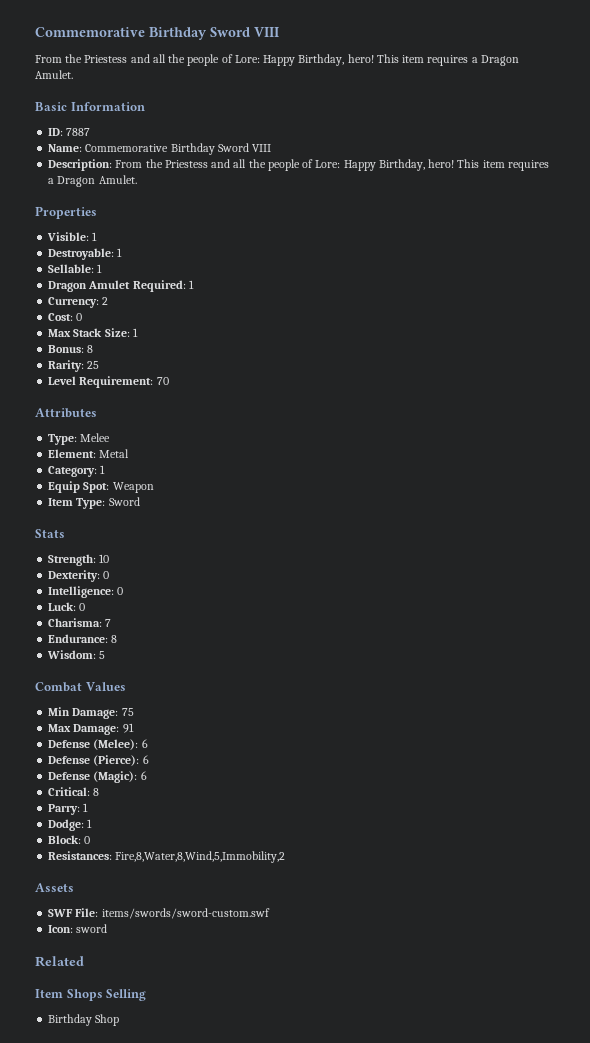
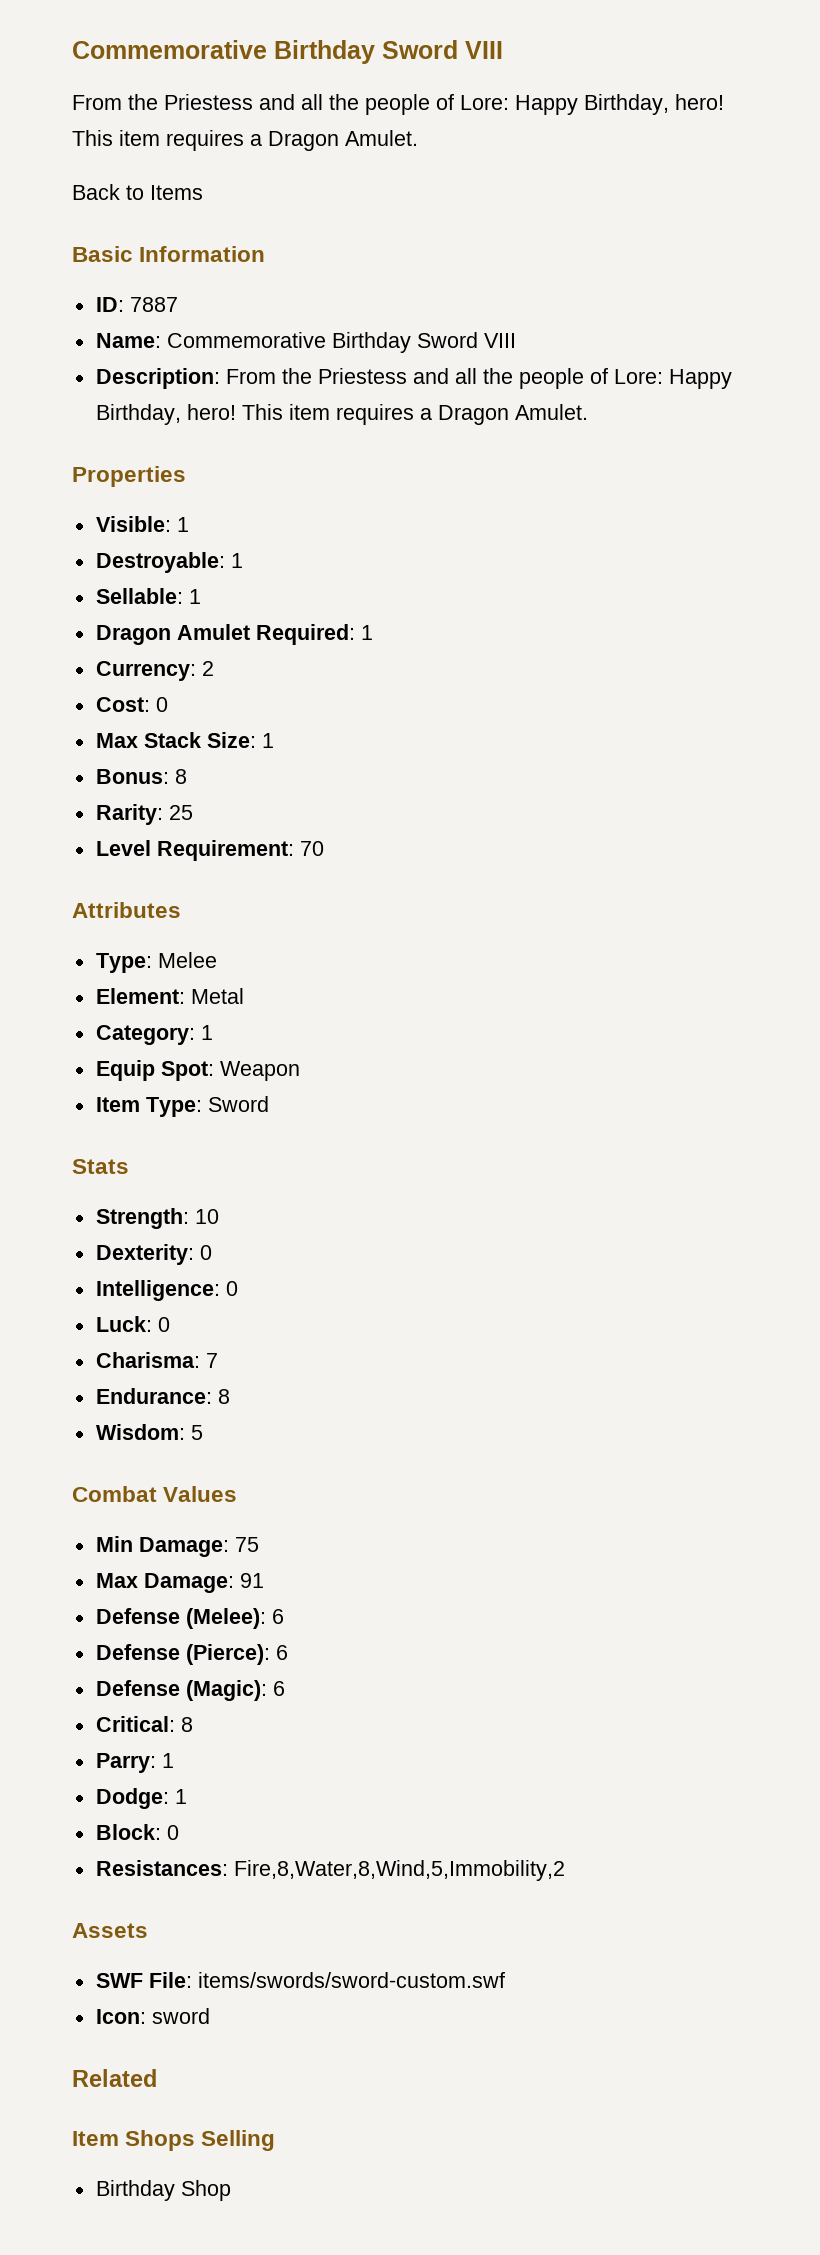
(73, 74) none -> [72,184,203,200] // Back to Items

